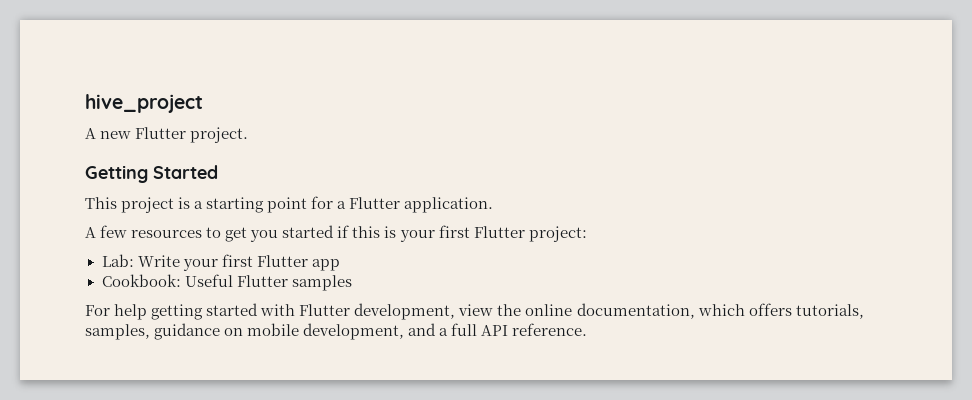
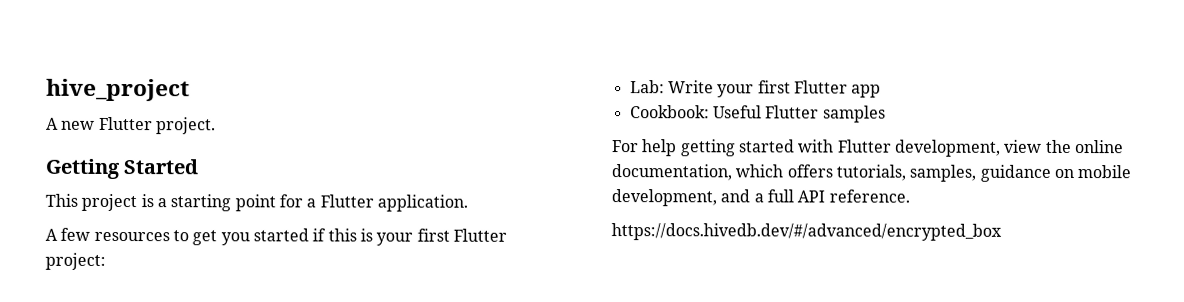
(588, 329) none -> [611,223,1002,241] // https://docs.hivedb.dev/#/advanced/encrypted_box

